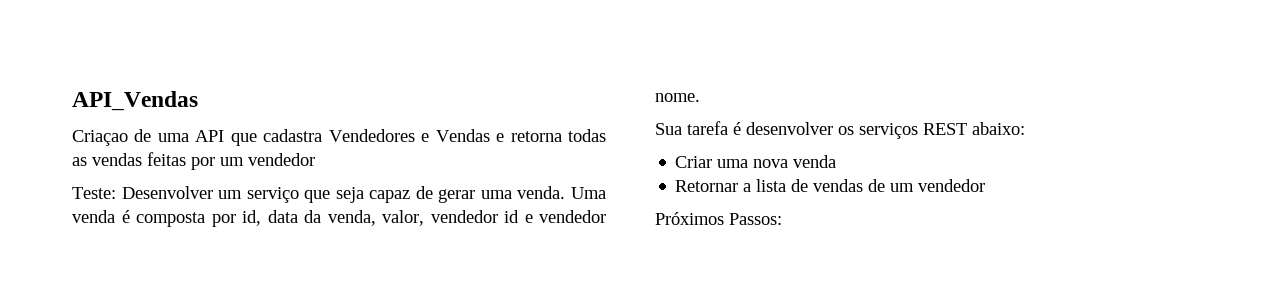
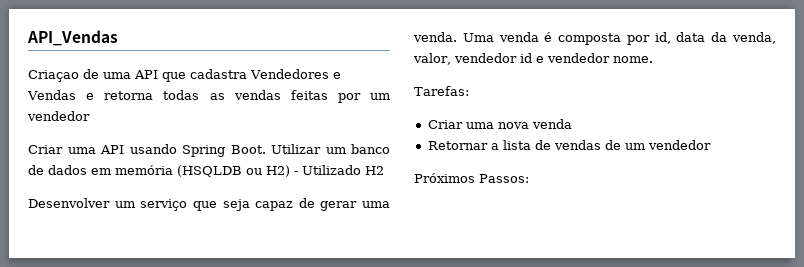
[72,187,116,199] Teste: -> [28,144,390,157] [28,165,384,177] Criar uma API usando Spring Boot. Utilizar um banco de dados em memória (HSQLDB ou H2) - Utilizado H2 //
[655,121,1025,139] Sua tarefa é desenvolver os serviços REST abaixo: -> [414,86,469,96] Tarefas:

